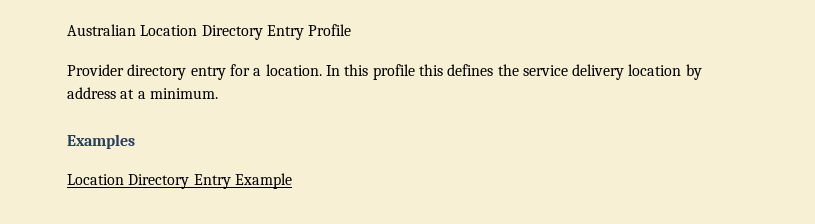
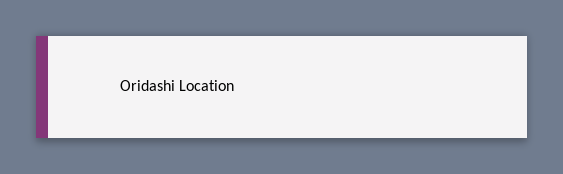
[67,24,352,40] [67,64,702,80] [67,87,218,99] [67,134,135,149] [67,173,292,189] Australian Location Directory Entry Profile // Provider directory entry for a location. In this profile this defines the service delivery location by address at a minimum. // Examples // Location Directory Entry Example -> [120,80,235,91] Oridashi Location

